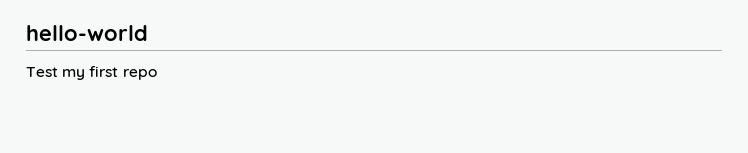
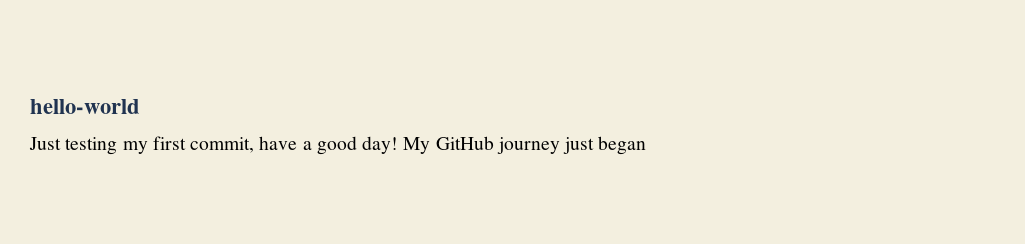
[26,66,157,80] Test my first repo -> [29,136,647,155] Just testing my first commit, have a good day! My GitHub journey just began

